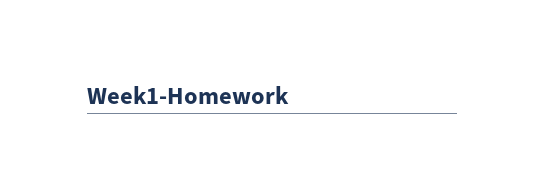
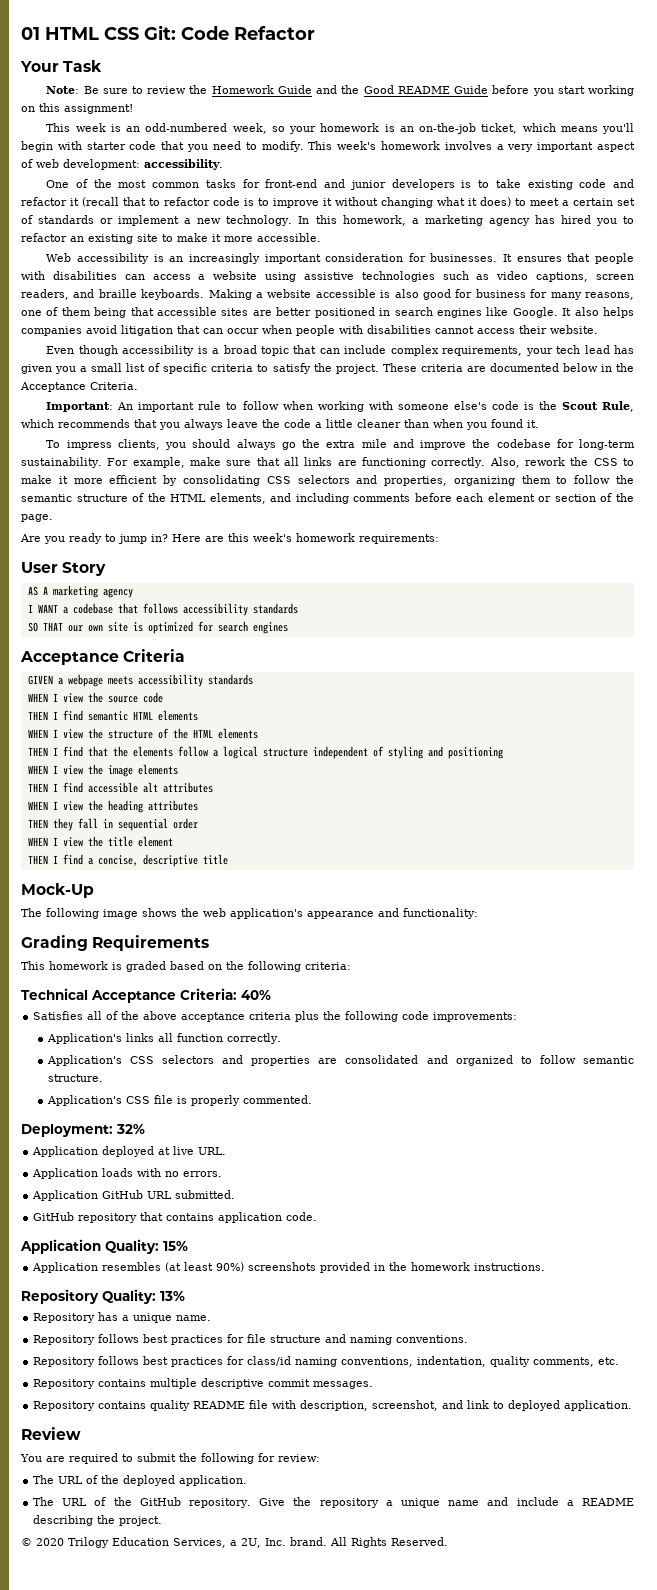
[87,86,289,104] Week1-Homework -> [21,25,315,40] [20,60,103,72] [46,85,634,96] [21,103,133,114] [46,123,634,134] [21,141,635,152] [21,159,223,170] [46,179,634,190] [21,197,635,208] [21,215,634,226] [21,233,321,244] [46,253,634,264] [21,271,634,282] [21,289,634,300] [21,307,634,318] [21,325,598,336] [46,345,634,356] [21,363,634,374] [20,382,138,392] [46,401,634,412] [21,419,539,430] [46,439,635,450] [21,457,635,468] [21,475,635,486] [21,493,634,504] [21,514,53,522] [20,533,439,544] [21,562,107,576] [27,585,133,598] [27,603,298,616] [27,621,288,634] [20,649,186,665] [27,674,253,687] [27,692,163,703] [27,710,198,721] [27,728,258,739] [27,746,503,759] [27,764,178,777] [27,782,213,793] [27,800,198,813] [27,818,198,831] [27,836,173,847] [27,854,228,867] [21,883,94,898] [21,908,478,919] [21,935,210,951] [21,961,351,972] [21,988,271,1003] [33,1011,518,1022] [46,1033,281,1044] [46,1055,634,1066] [47,1074,103,1082] [46,1095,312,1106] [21,1124,145,1137] [32,1146,227,1157] [32,1168,223,1179] [32,1190,236,1201] [33,1212,318,1223] [20,1239,188,1254] [32,1262,546,1273] [21,1289,185,1304] [33,1312,212,1323] [33,1334,469,1345] [33,1356,620,1367] [33,1378,374,1389] [33,1400,633,1411] [21,1427,81,1440] [20,1453,320,1464] [33,1475,248,1486] [33,1497,634,1508] [33,1515,163,1526] [21,1537,448,1548] 01 HTML CSS Git: Code Refactor // Your Task // Note: Be sure to review the Homework Guide and the Good README Guide before you start working on this assignment! // This week is an odd-numbered week, so your homework is an on-the-job ticket, which means you'll begin with starter code that you need to modify. This week's homework involves a very important aspect of web development: accessibility. // One of the most common tasks for front-end and junior developers is to take existing code and refactor it (recall that to refactor code is to improve it without changing what it does) to meet a certain set of standards or implement a new technology. In this homework, a marketing agency has hired you to refactor an existing site to make it more accessible. // Web accessibility is an increasingly important consideration for businesses. It ensures that people with disabilities can access a website using assistive technologies such as video captions, screen readers, and braille keyboards. Making a website accessible is also good for business for many reasons, one of them being that accessible sites are better positioned in search engines like Google. It also helps companies avoid litigation that can occur when people with disabilities cannot access their website. // Even though accessibility is a broad topic that can include complex requirements, your tech lead has given you a small list of specific criteria to satisfy the project. These criteria are documented below in the Acceptance Criteria. // Important: An important rule to follow when working with someone else's code is the Scout Rule, which recommends that you always leave the code a little cleaner than when you found it. // To impress clients, you should always go the extra mile and improve the codebase for long-term sustainability. For example, make sure that all links are functioning correctly. Also, rework the CSS to make it more efficient by consolidating CSS selectors and properties, organizing them to follow the semantic structure of the HTML elements, and including comments before each element or section of the page. // Are you ready to jump in? Here are this week's homework requirements: // User Story // AS A marketing agency // I WANT a codebase that follows accessibility standards // SO THAT our own site is optimized for search engines // Acceptance Criteria // GIVEN a webpage meets accessibility standards // WHEN I view the source code // THEN I find semantic HTML elements // WHEN I view the structure of the HTML elements // THEN I find that the elements follow a logical structure independent of styling and positioning // WHEN I view the image elements // THEN I find accessible alt attributes // WHEN I view the heading attributes // THEN they fall in sequential order // WHEN I view the title element // THEN I find a concise, descriptive title // Mock-Up // The following image shows the web application's appearance and functionality: // Grading Requirements // This homework is graded based on the following criteria: // Technical Acceptance Criteria: 40% // Satisfies all of the above acceptance criteria plus the following code improvements: // Application's links all function correctly. // Application's CSS selectors and properties are consolidated and organized to follow semantic structure. // Application's CSS file is properly commented. // Deployment: 32% // Application deployed at live URL. // Application loads with no errors. // Application GitHub URL submitted. // GitHub repository that contains application code. // Application Quality: 15% // Application resembles (at least 90%) screenshots provided in the homework instructions. // Repository Quality: 13% // Repository has a unique name. // Repository follows best practices for file structure and naming conventions. // Repository follows best practices for class/id naming conventions, indentation, quality comments, etc. // Repository contains multiple descriptive commit messages. // Repository contains quality README file with description, screenshot, and link to deployed application. // Review // You are required to submit the following for review: // The URL of the deployed application. // The URL of the GitHub repository. Give the repository a unique name and include a README describing the project. // © 2020 Trilogy Education Services, a 2U, Inc. brand. All Rights Reserved.

